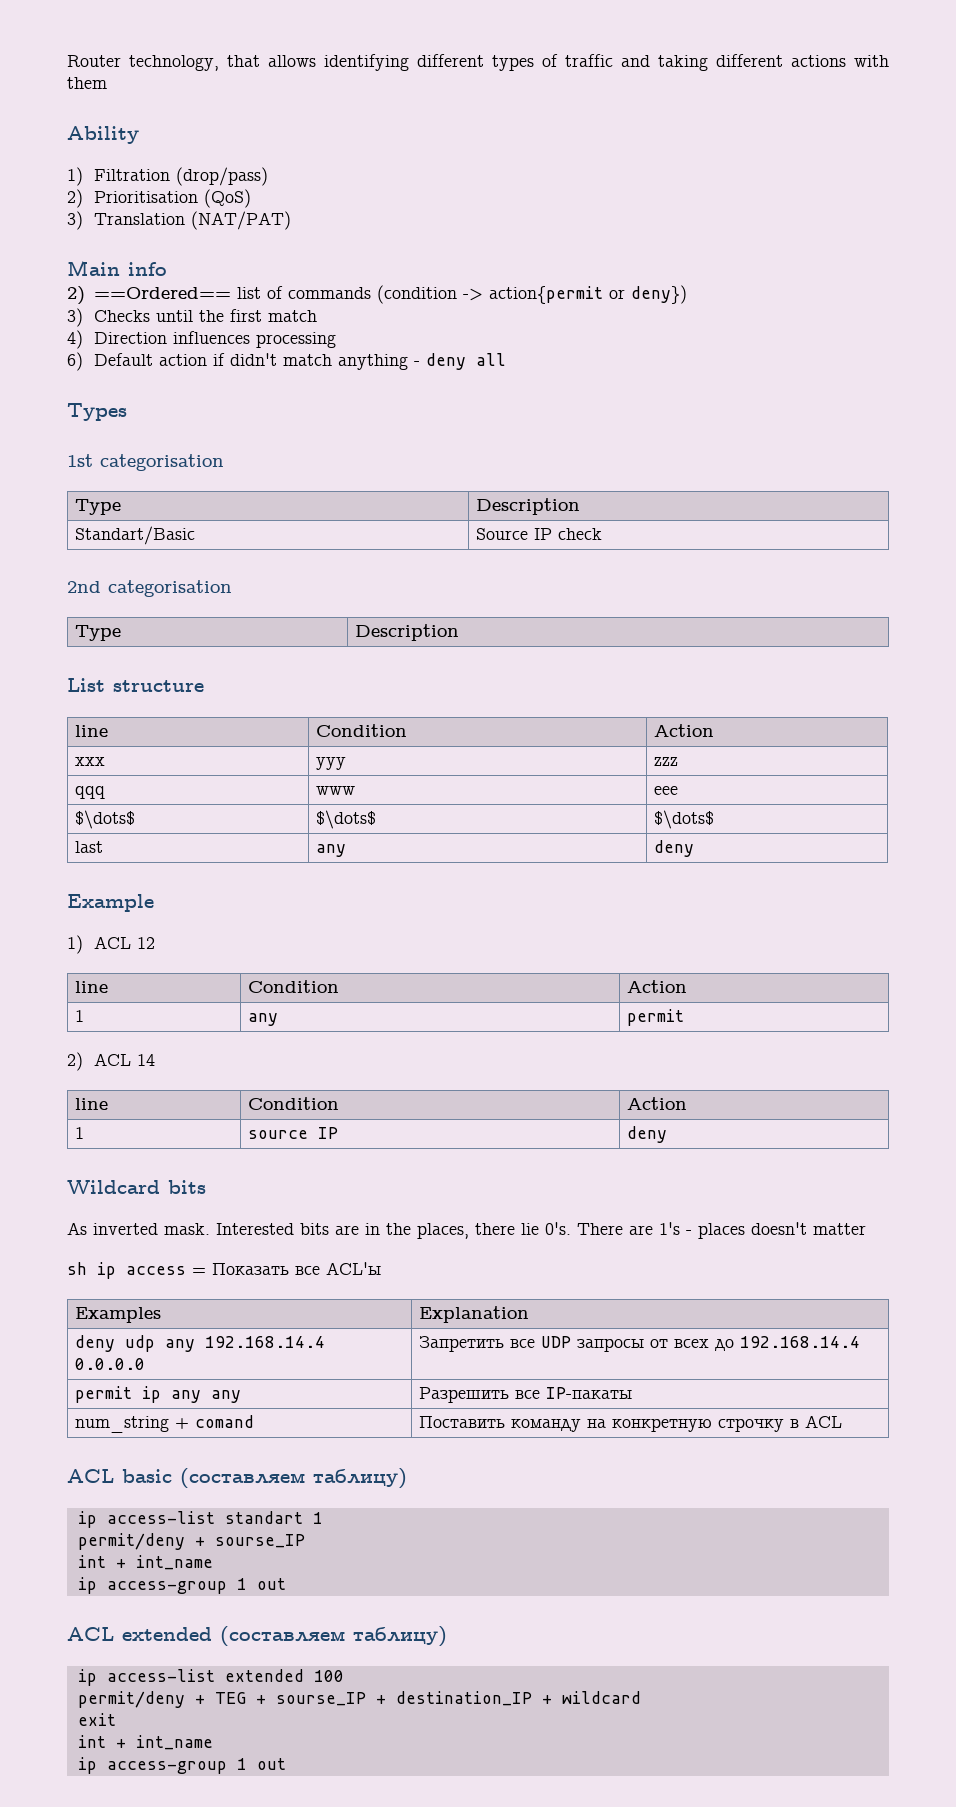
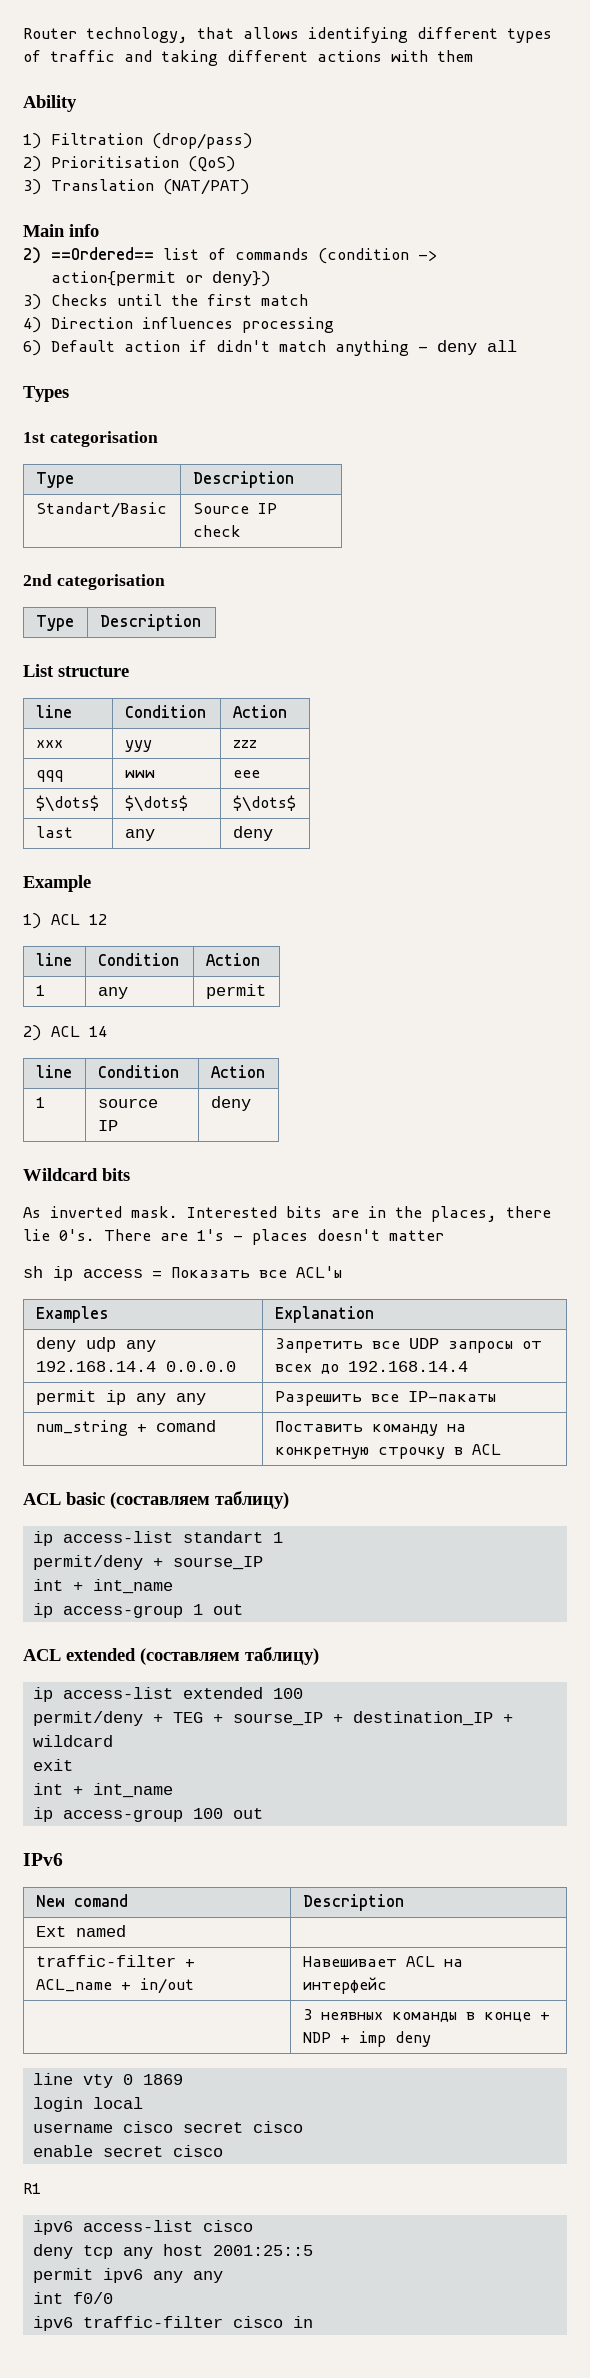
[236,1758,286,1770] 1 out -> [192,1808,263,1819] [23,1853,63,1866] [35,1894,128,1907] [302,1894,404,1911] [35,1925,126,1937] [35,1955,195,1967] [35,1978,194,1994] [302,1956,463,1967] [302,1977,387,1994] [302,2009,550,2022] [302,2031,431,2047] [32,2073,183,2088] [32,2097,143,2112] [32,2121,303,2133] [32,2145,223,2157] [23,2183,41,2194] [32,2220,253,2235] [32,2244,313,2259] [32,2268,223,2283] [32,2292,113,2304] [32,2316,313,2331] 100 out // IPv6 // New comand | Description // Ext named | // traffic-filter + ACL_name + in/out | Навешивает ACL на интерфейс // | 3 неявных команды в конце + NDP + imp deny // line vty 0 1869 // login local // username cisco secret cisco // enable secret cisco // R1 // ipv6 access-list cisco // deny tcp any host 2001:25::5 // permit ipv6 any any // int f0/0 // ipv6 traffic-filter cisco in

